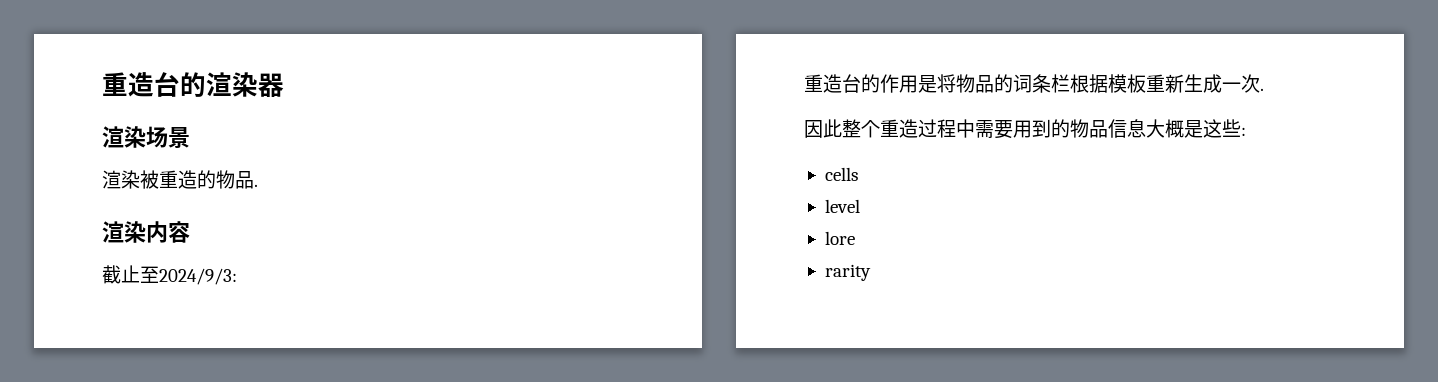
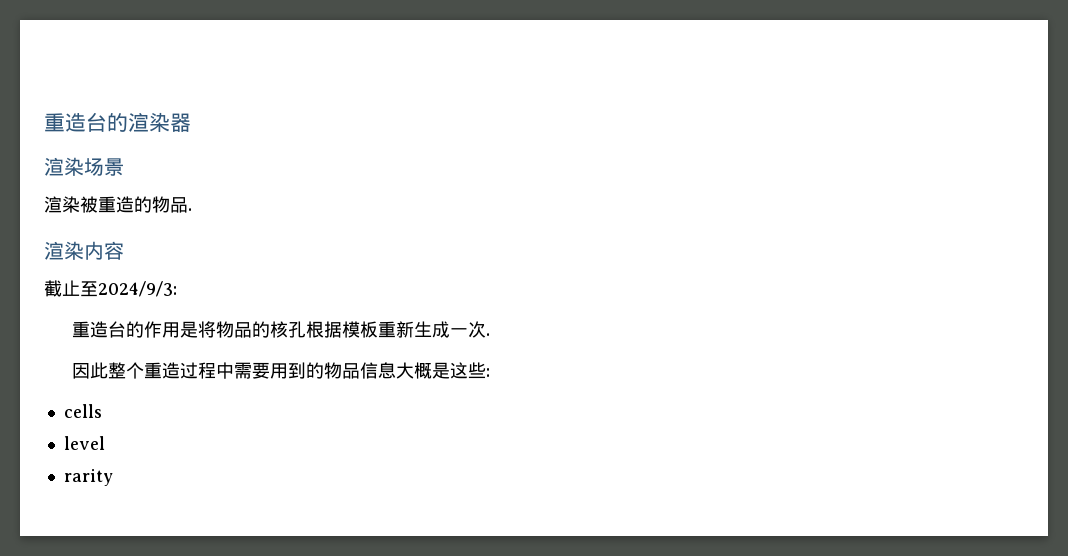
[1013,74,1070,93] 词条栏 -> [270,321,307,338] 核孔
[824,231,855,245] // lore -> (105, 443) none

